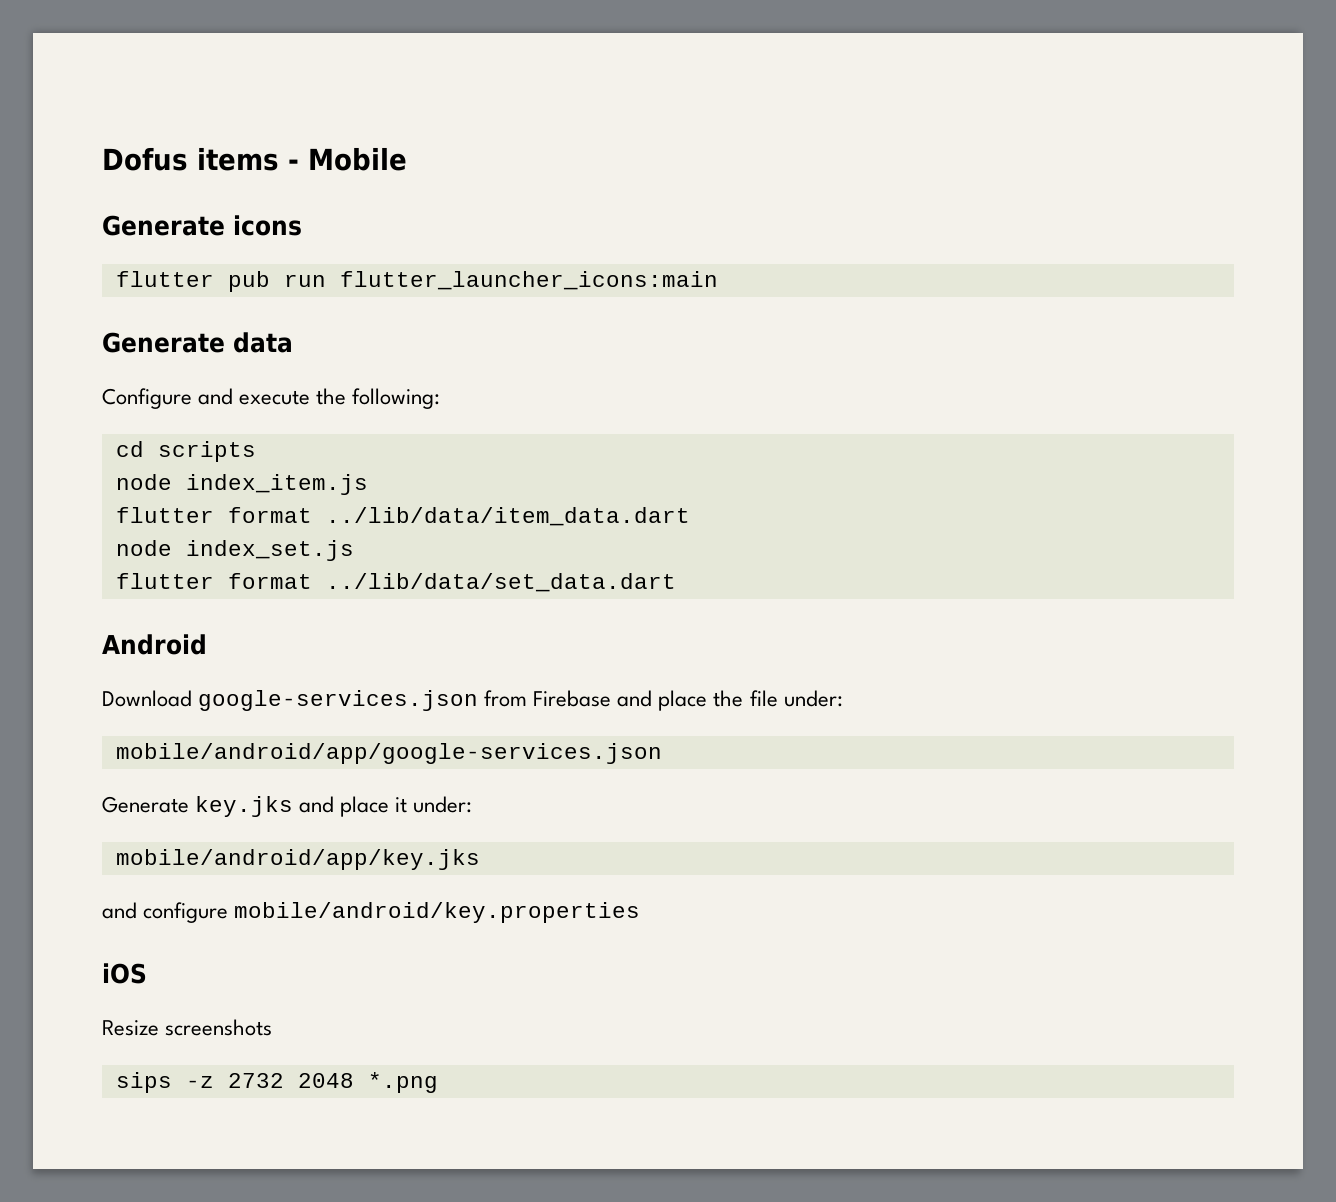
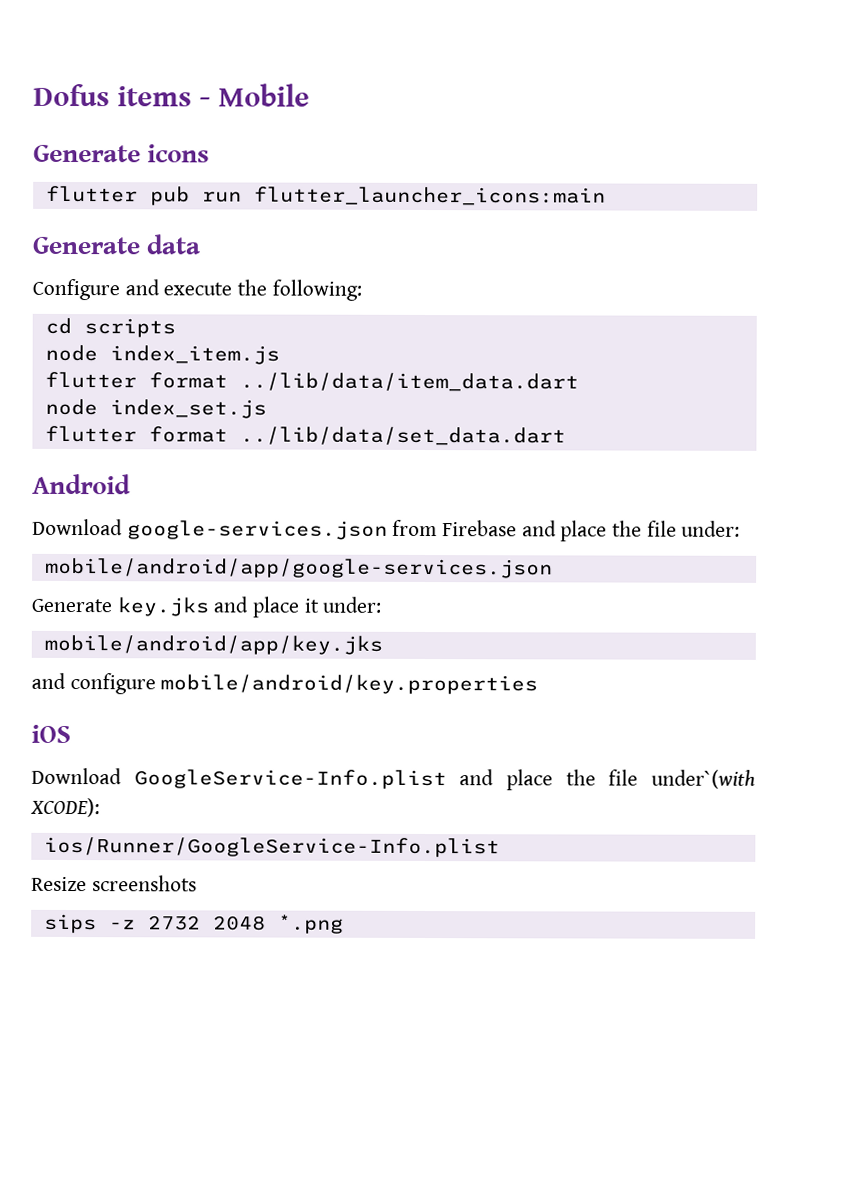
(147, 973) none -> [31,767,756,791] [30,797,100,818] [43,836,500,858] // Download GoogleService-Info.plist and place the file under`(with XCODE): // ios/Runner/GoogleService-Info.plist

